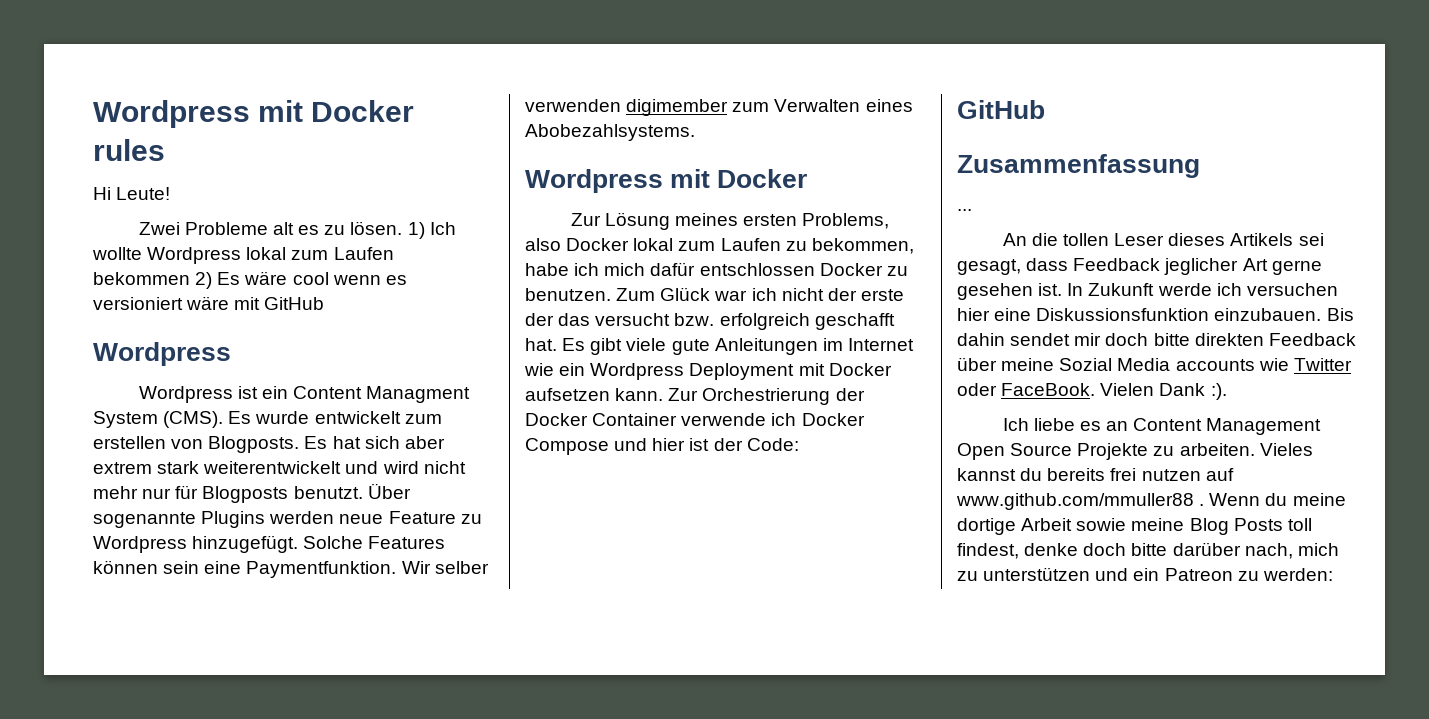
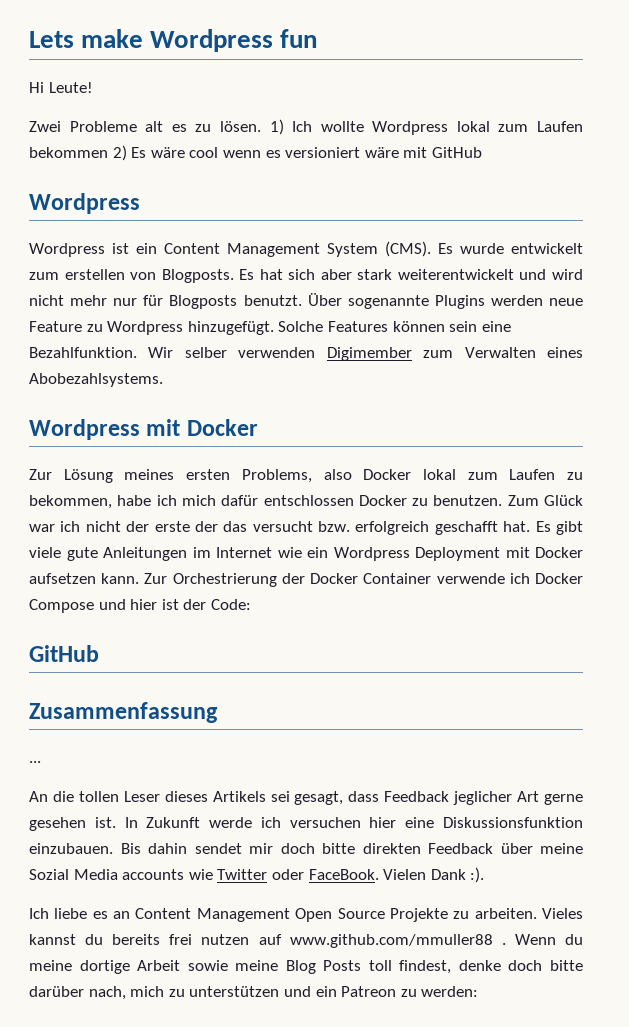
[93,100,415,128] [93,139,165,161] Wordpress mit Docker rules -> [29,29,318,52] Lets make Wordpress fun
[366,386,471,403] Managment -> [227,243,320,257] Management
[93,462,152,474] extrem -> (352, 274) none
[246,561,397,578] Paymentfunktion. -> [29,347,137,358] Bezahlfunktion.
[626,99,729,116] digimember -> [326,347,412,361] Digimember

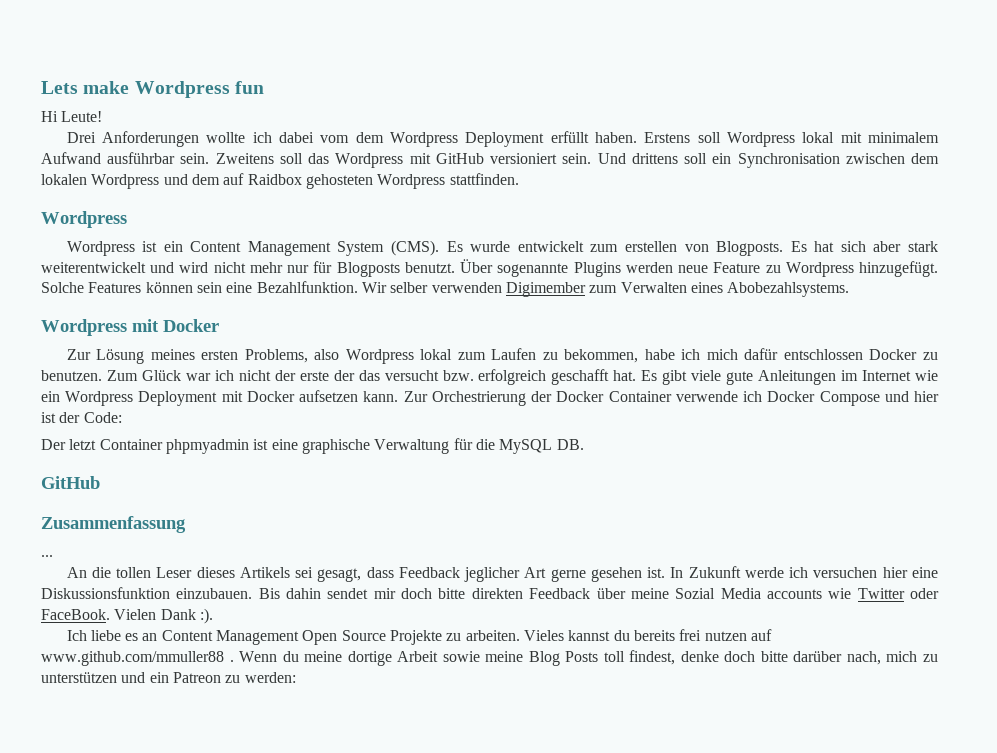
[29,119,583,135] [29,145,482,161] Zwei Probleme alt es zu lösen. 1) Ich wollte Wordpress lokal zum Laufen bekommen 2) Es wäre cool wenn es versioniert wäre mit GitHub -> [66,131,940,147] [41,152,940,168] [41,173,519,189] Drei Anforderungen wollte ich dabei vom dem Wordpress Deployment erfüllt haben. Erstens soll Wordpress lokal mit minimalem Aufwand ausführbar sein. Zweitens soll das Wordpress mit GitHub versioniert sein. Und drittens soll ein Synchronisation zwischen dem lokalen Wordpress und dem auf Raidbox gehosteten Wordpress stattfinden.
[363,469,412,480] Docker -> [345,349,414,364] Wordpress
(251, 604) none -> [41,438,584,454] // Der letzt Container phpmyadmin ist eine graphische Verwaltung für die MySQL DB.

